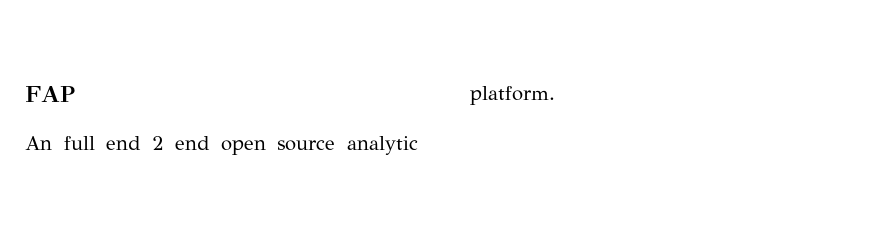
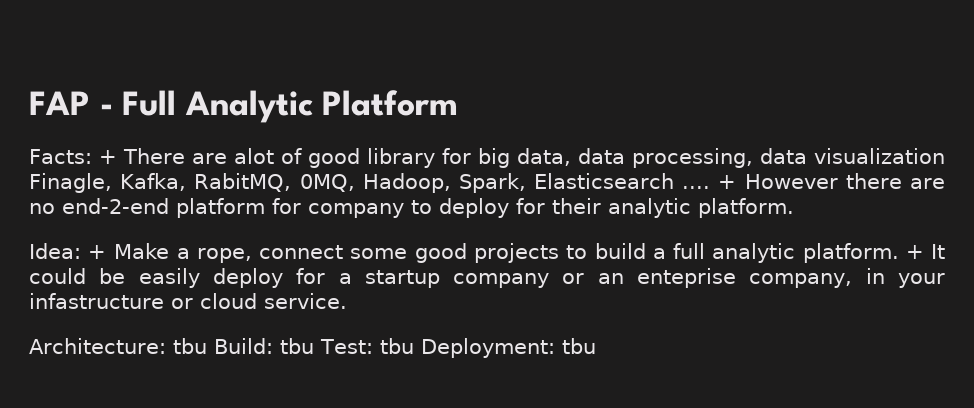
[25,136,418,155] [470,86,555,105] // An full end 2 end open source analytic platform. -> [99,90,459,123] [29,148,945,168] [29,173,945,193] [29,198,794,218] [29,243,945,263] [29,268,945,288] [29,293,347,309] [29,338,596,358] - Full Analytic Platform // Facts: + There are alot of good library for big data, data processing, data visualization Finagle, Kafka, RabitMQ, 0MQ, Hadoop, Spark, Elasticsearch .... + However there are no end-2-end platform for company to deploy for their analytic platform. // Idea: + Make a rope, connect some good projects to build a full analytic platform. + It could be easily deploy for a startup company or an enteprise company, in your infastructure or cloud service. // Architecture: tbu Build: tbu Test: tbu Deployment: tbu

